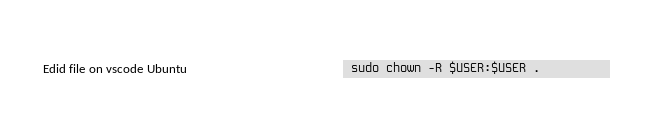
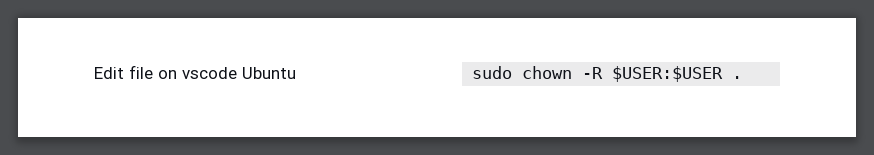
[43,64,66,73] Edid -> [94,67,124,79] Edit

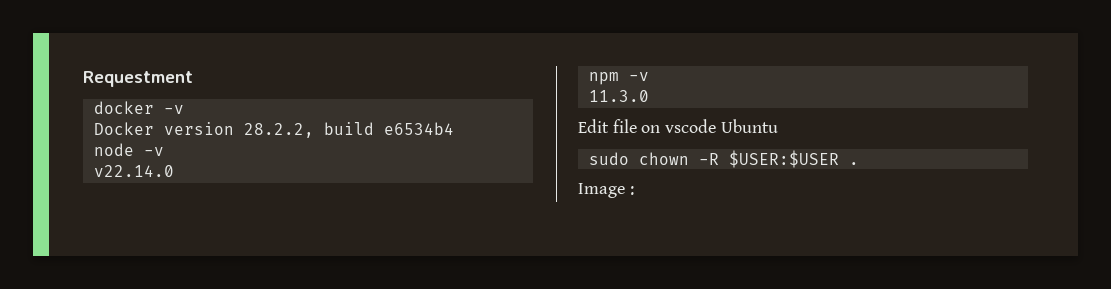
(94, 73) none -> [83,71,193,87] [93,101,184,114] [93,122,454,138] [93,143,164,156] [93,165,174,177] [588,72,649,85] [588,90,649,102] Requestment // docker -v // Docker version 28.2.2, build e6534b4 // node -v // v22.14.0 // npm -v // 11.3.0 //
(743, 77) none -> [578,183,634,198] // Image :

